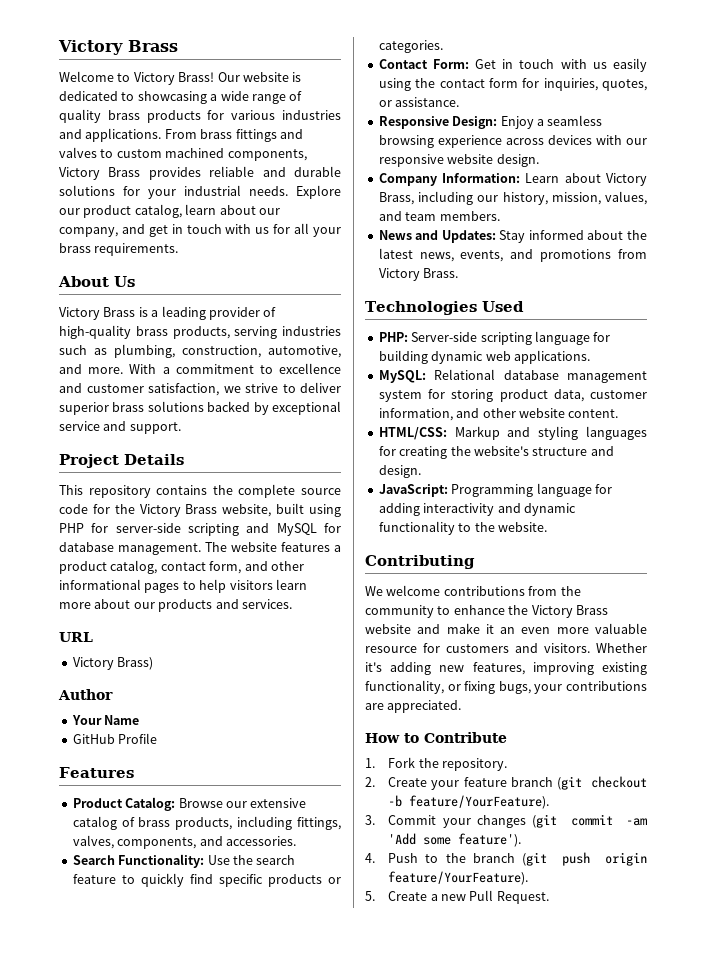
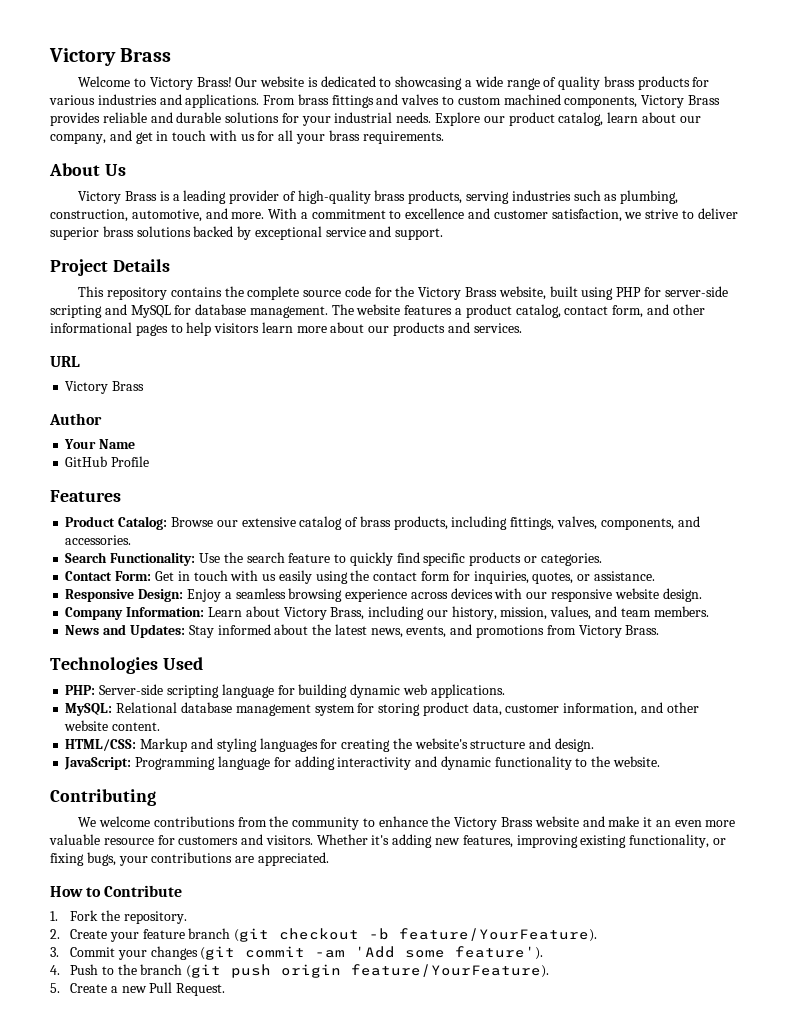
[117,657,154,670] Brass) -> [112,381,145,391] Brass

